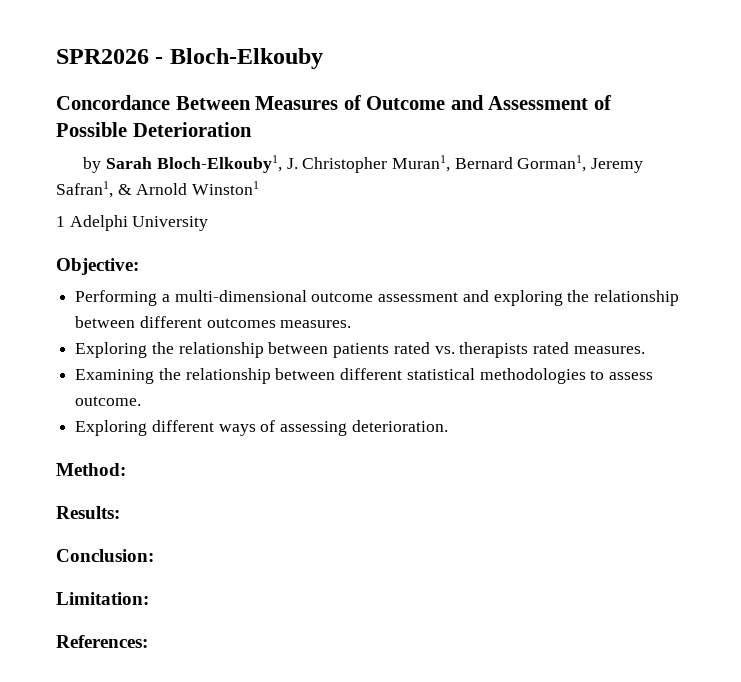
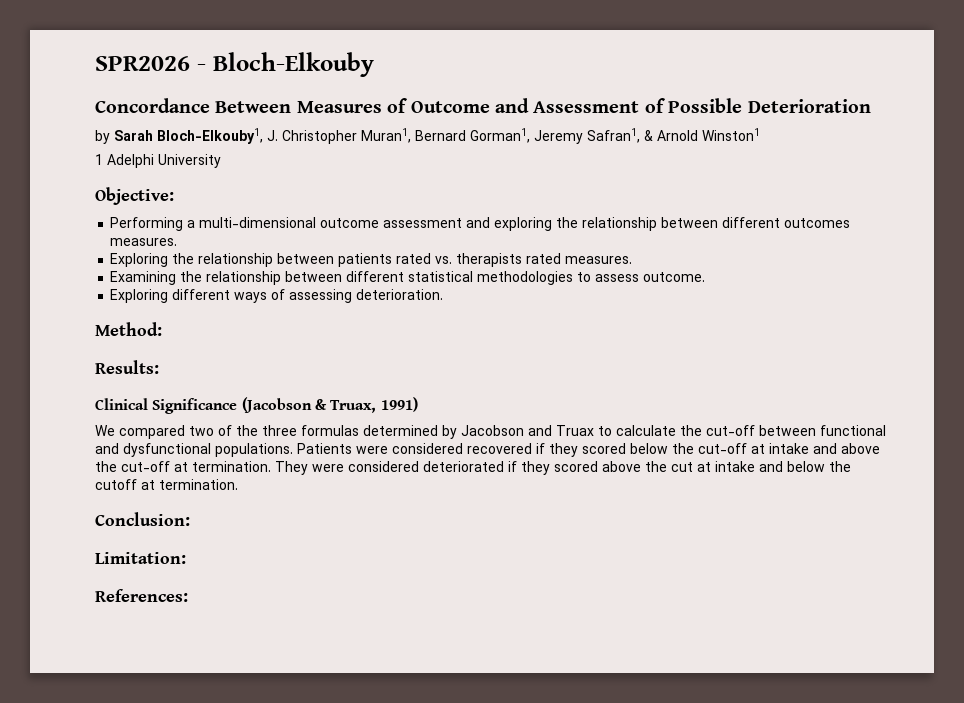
(120, 512) none -> [95,397,418,414] [95,425,886,439] [95,443,880,457] [95,461,851,475] [95,479,238,490] // Clinical Significance (Jacobson & Truax, 1991) // We compared two of the three formulas determined by Jacobson and Truax to calculate the cut-off between functional and dysfunctional populations. Patients were considered recovered if they scored below the cut-off at intake and above the cut-off at termination. They were considered deteriorated if they scored above the cut at intake and below the cutoff at termination.

